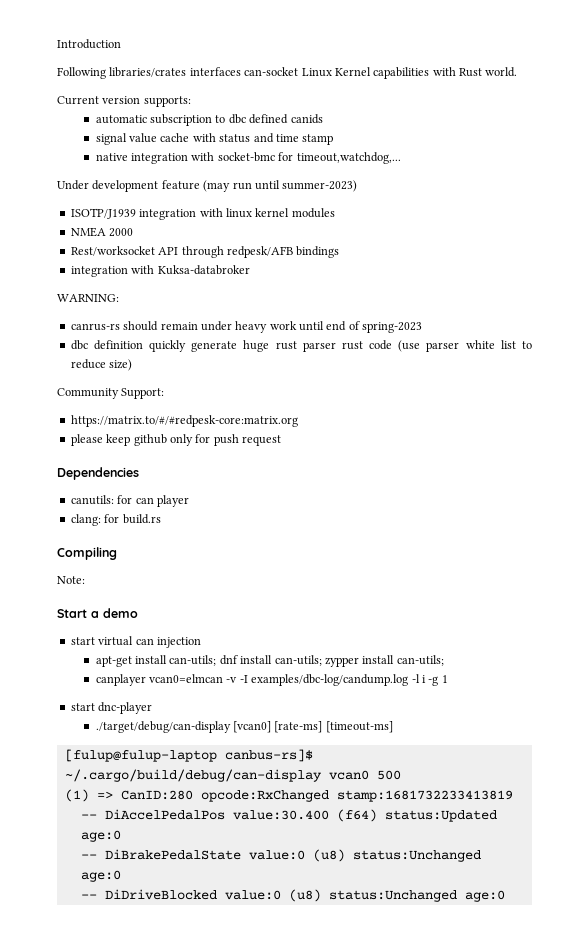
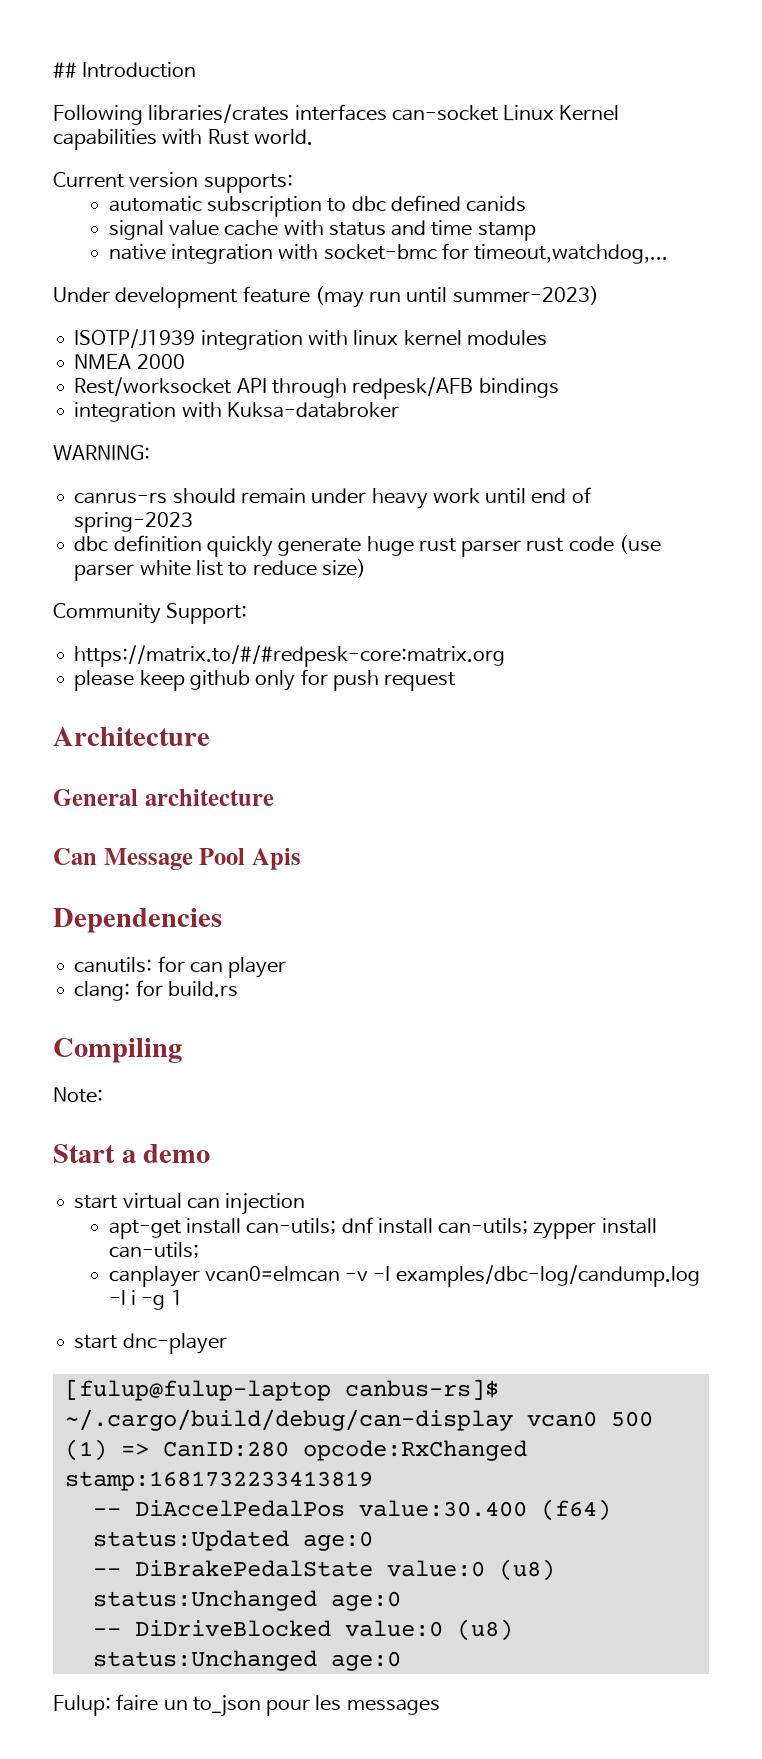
(57, 44) none -> [53,62,77,78] ##
(281, 440) none -> [53,727,210,746] [53,789,274,806] [53,848,301,870] // Architecture // General architecture // Can Message Pool Apis
[95,721,393,733] // ./target/debug/can-display [vcan0] [rate-ms] [timeout-ms] -> (227, 1343) none
(505, 896) none -> [53,1694,440,1717] // Fulup: faire un to_json pour les messages

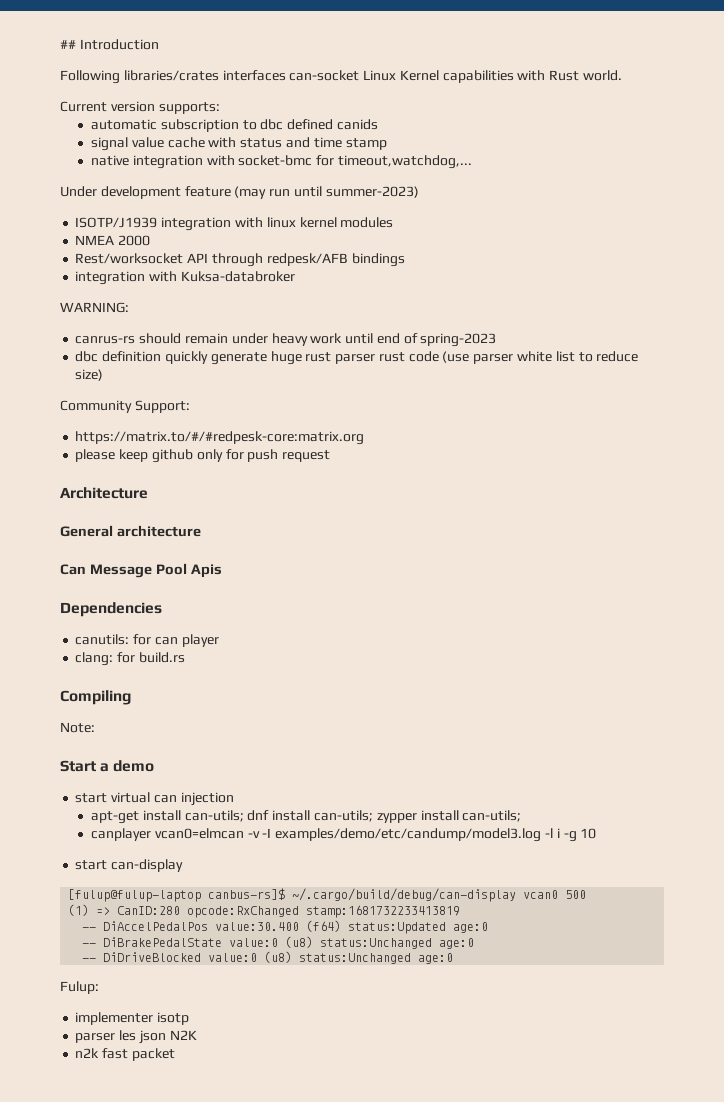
[395,1265,700,1287] examples/dbc-log/candump.log -> [275,828,542,842] examples/demo/etc/candump/model3.log
[170,1290,183,1305] [74,1333,227,1354] 1 // start dnc-player -> [580,828,597,839] [75,859,184,872] 10 // start can-display
[116,1694,440,1717] faire un to_json pour les messages -> [75,1012,190,1025] [75,1030,197,1044] [75,1048,175,1061] // implementer isotp // parser les json N2K // n2k fast packet

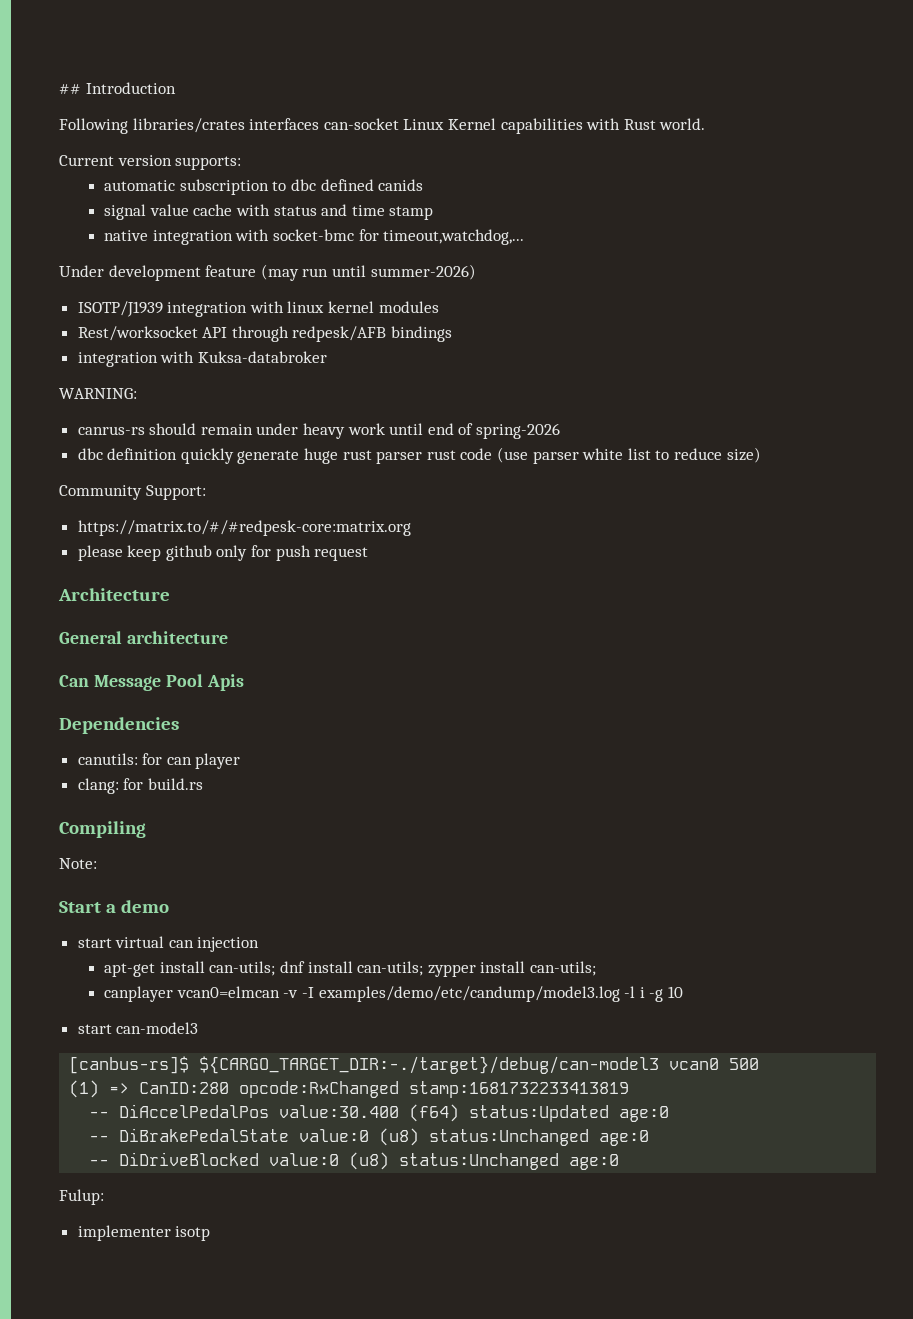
[325,186,419,198] summer-2023) -> [370,264,476,280] summer-2026)
[75,235,151,246] // NMEA 2000 -> (439, 307) none
[420,333,497,347] spring-2023 -> [476,423,561,439] spring-2026
[111,859,184,872] [68,888,517,902] can-display // [fulup@fulup-laptop canbus-rs]$ ~/.cargo/build/debug/can-display -> [116,1022,199,1034] [69,1056,660,1074] can-model3 // [canbus-rs]$ ${CARGO_TARGET_DIR:-./target}/debug/can-model3
[75,1030,197,1044] [75,1048,175,1061] // parser les json N2K // n2k fast packet -> (211, 1233) none

